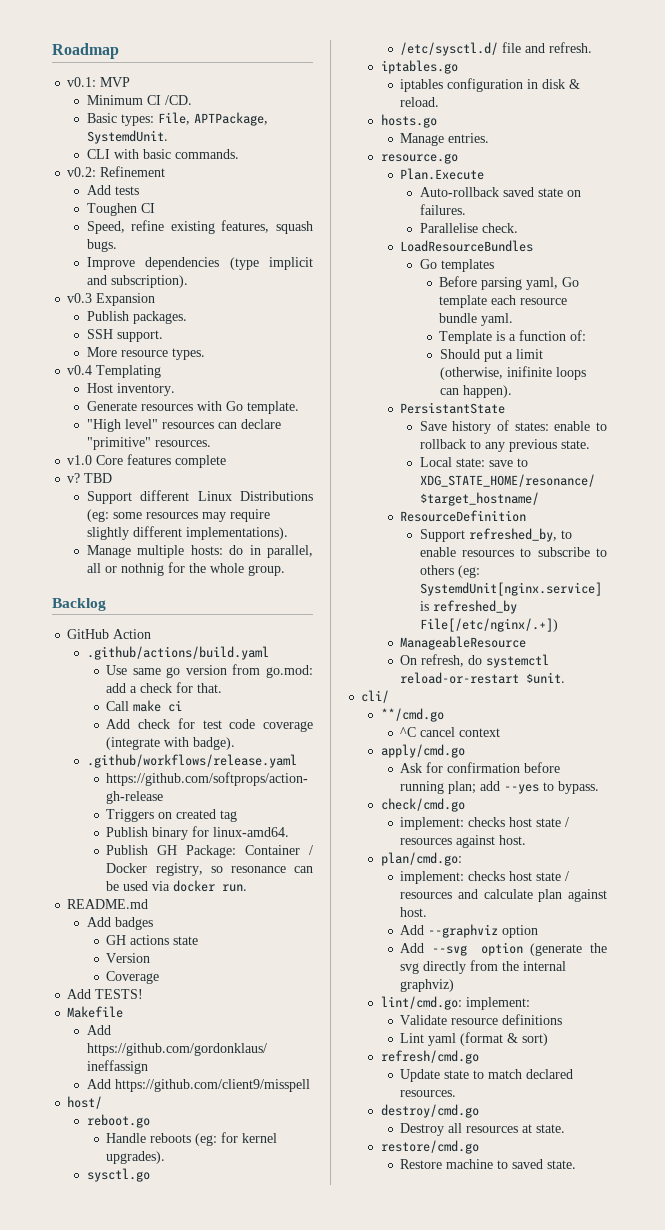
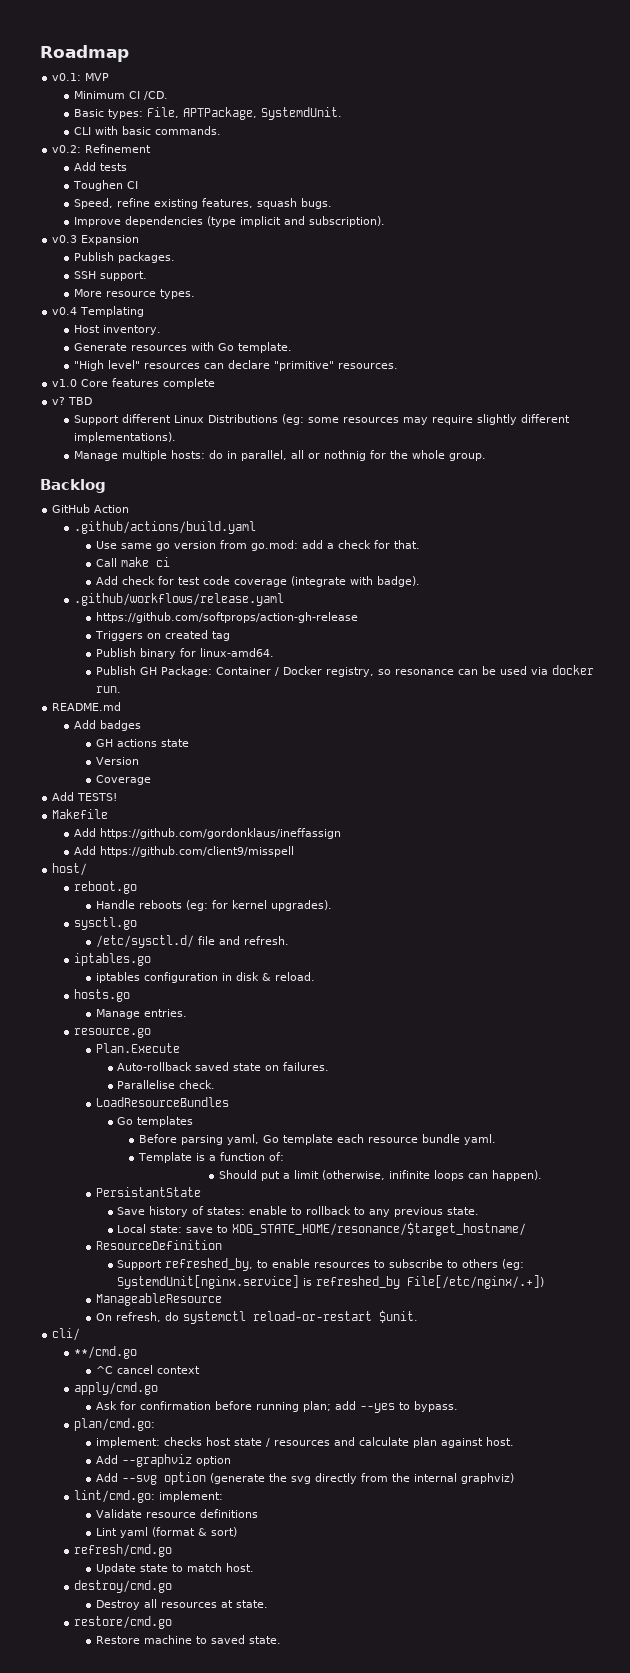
[380,798,465,812] [400,817,570,830] [400,835,527,848] // check/cmd.go // implement: checks host state / resources against host. -> (458, 1406) none
[526,1069,574,1079] [400,1090,457,1097] declared resources. -> [225,1563,254,1572] host.

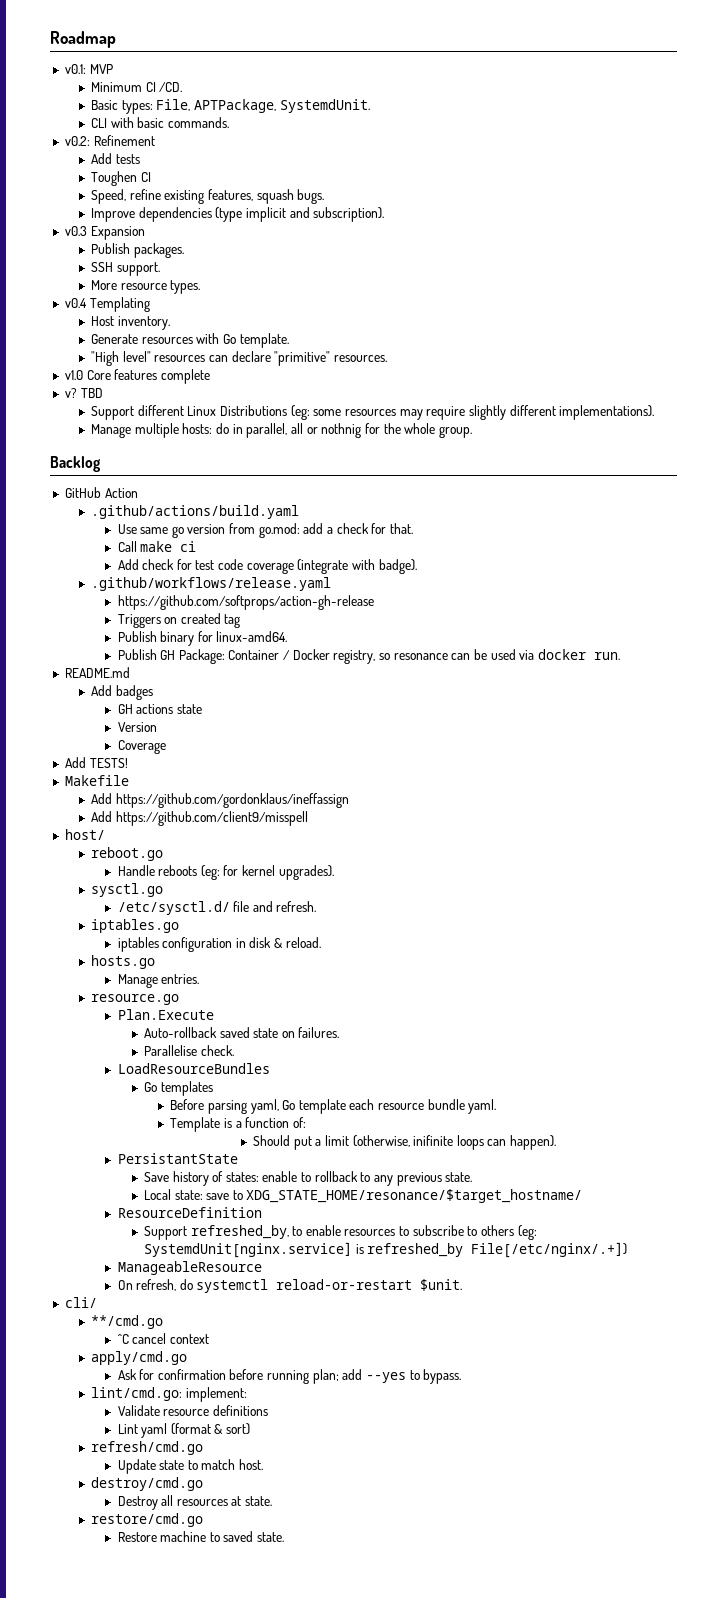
[73,1418,155,1431] [95,1437,514,1448] [95,1454,231,1467] [95,1472,514,1485] // plan/cmd.go: // implement: checks host state / resources and calculate plan against host. // Add --graphviz option // Add --svg option (generate the svg directly from the internal graphviz) -> (462, 1376) none

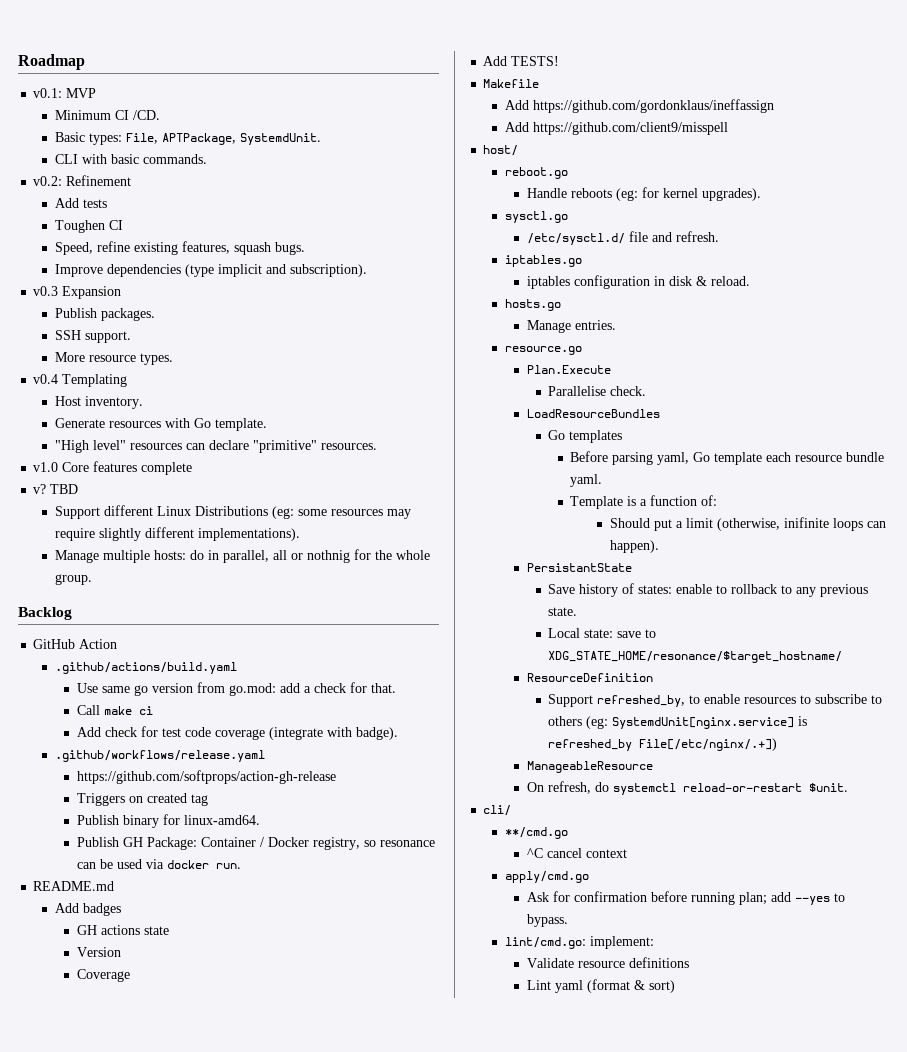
[143,1027,340,1038] // Auto-rollback saved state on failures. -> (611, 369) none
[91,1441,204,1455] [117,1459,264,1474] [91,1477,204,1491] [117,1495,273,1510] [91,1513,204,1527] [117,1531,285,1542] // refresh/cmd.go // Update state to match host. // destroy/cmd.go // Destroy all resources at state. // restore/cmd.go // Restore machine to saved state. -> (675, 986) none

